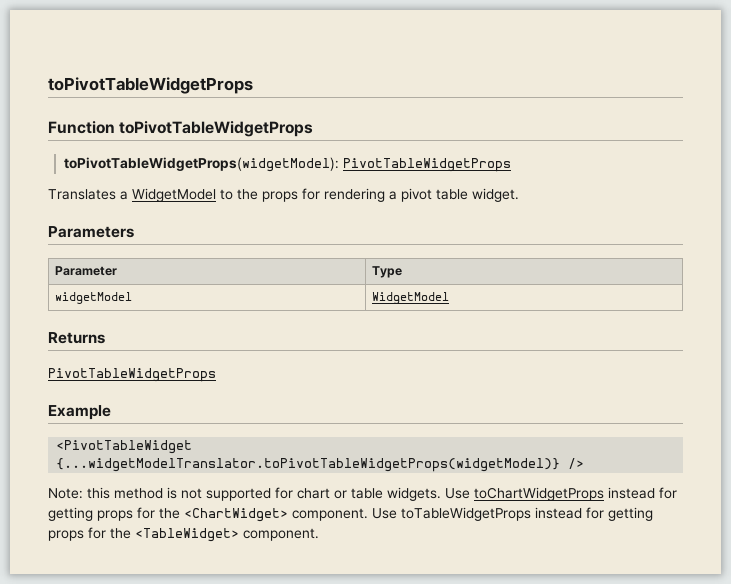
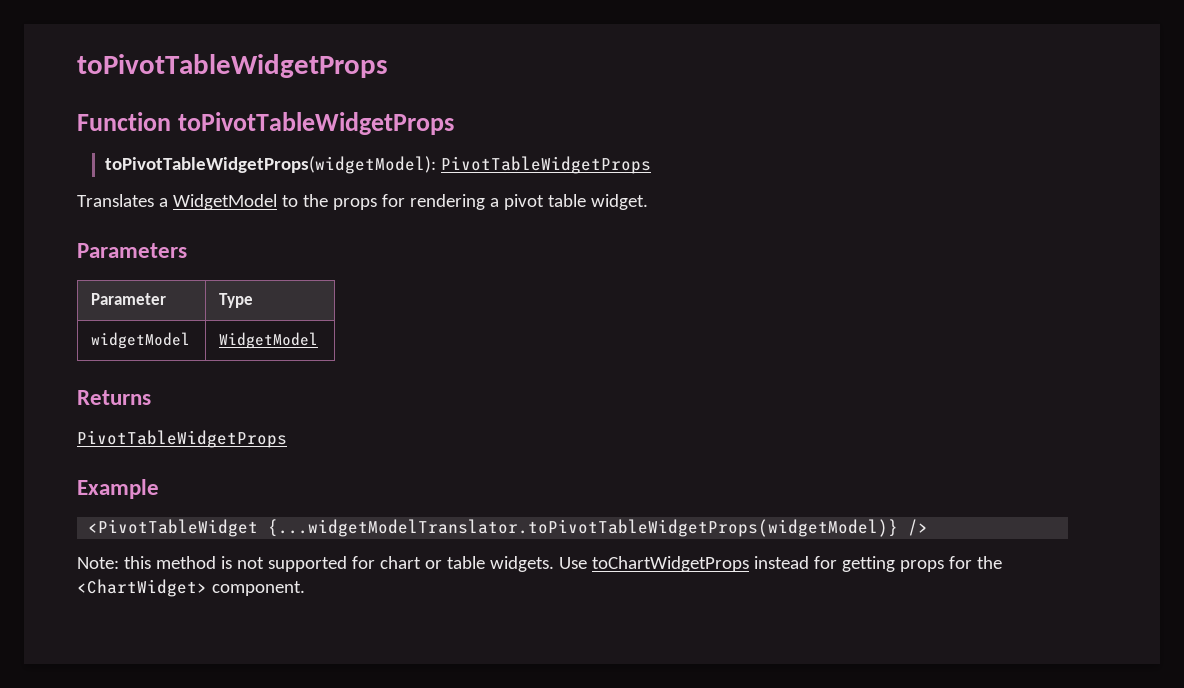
[372,507,653,521] [48,527,319,542] Use toTableWidgetProps instead for getting props for the <TableWidget> component. -> (305, 588) none

